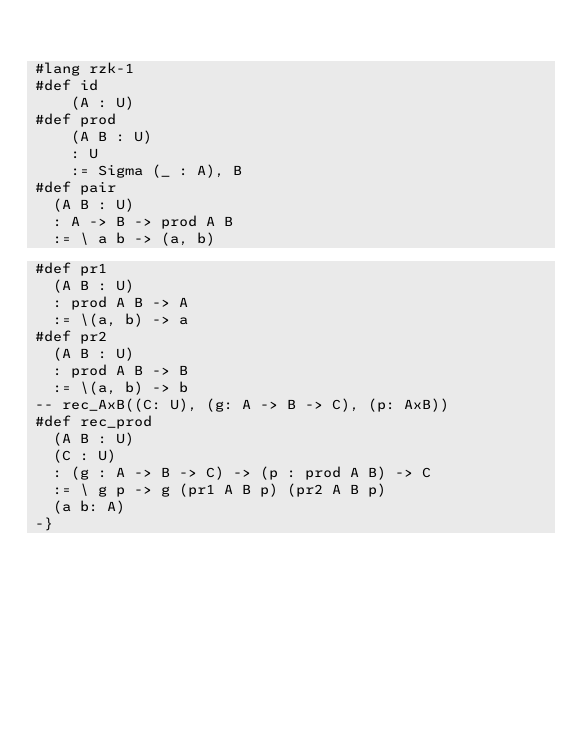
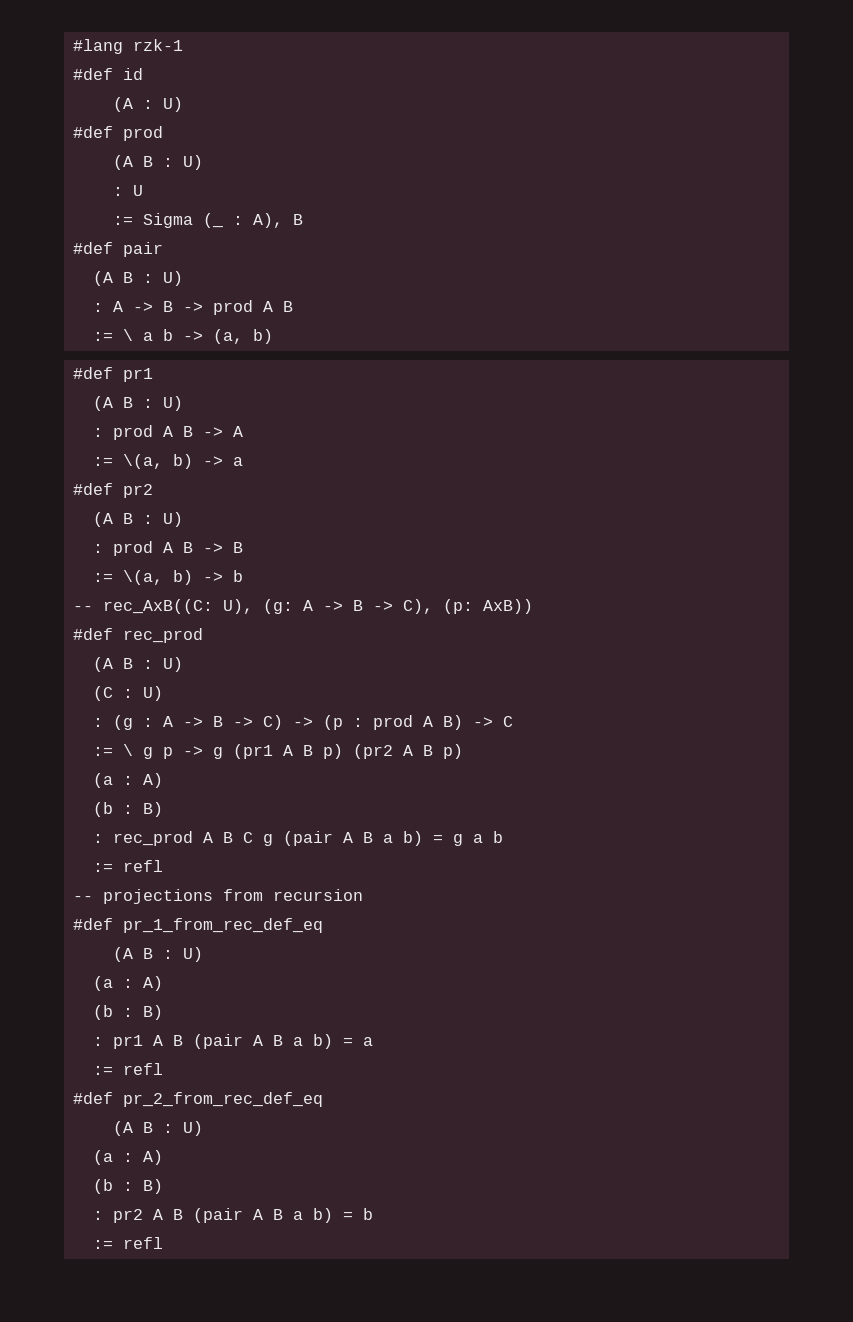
[79,500,125,514] [34,517,53,531] b: A) // -} -> [123,773,164,788] [93,802,164,817] [93,831,504,846] [93,860,164,872] [73,889,364,904] [73,918,324,933] [113,947,204,962] [93,976,164,991] [93,1005,164,1020] [93,1034,374,1049] [93,1063,164,1075] [73,1092,324,1107] [113,1121,204,1136] [93,1150,164,1165] [93,1179,164,1194] [93,1208,374,1223] [93,1237,164,1249] : A) // (b : B) // : rec_prod A B C g (pair A B a b) = g a b // := refl // -- projections from recursion // #def pr_1_from_rec_def_eq // (A B : U) // (a : A) // (b : B) // : pr1 A B (pair A B a b) = a // := refl // #def pr_2_from_rec_def_eq // (A B : U) // (a : A) // (b : B) // : pr2 A B (pair A B a b) = b // := refl

